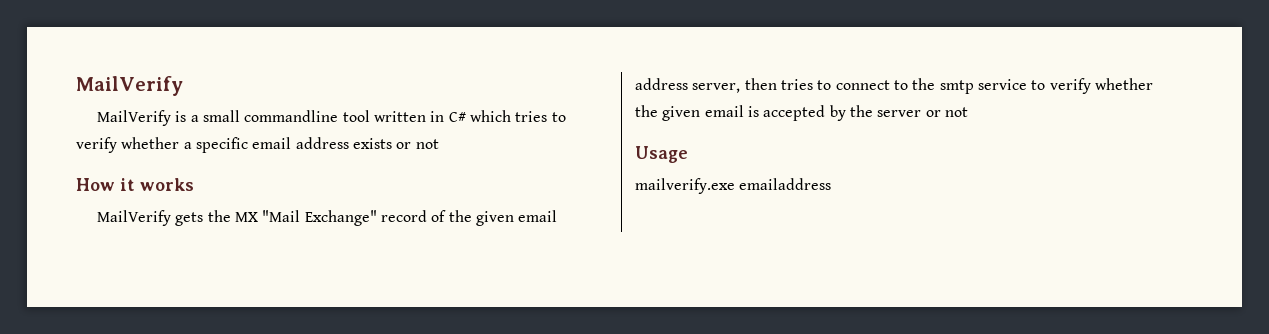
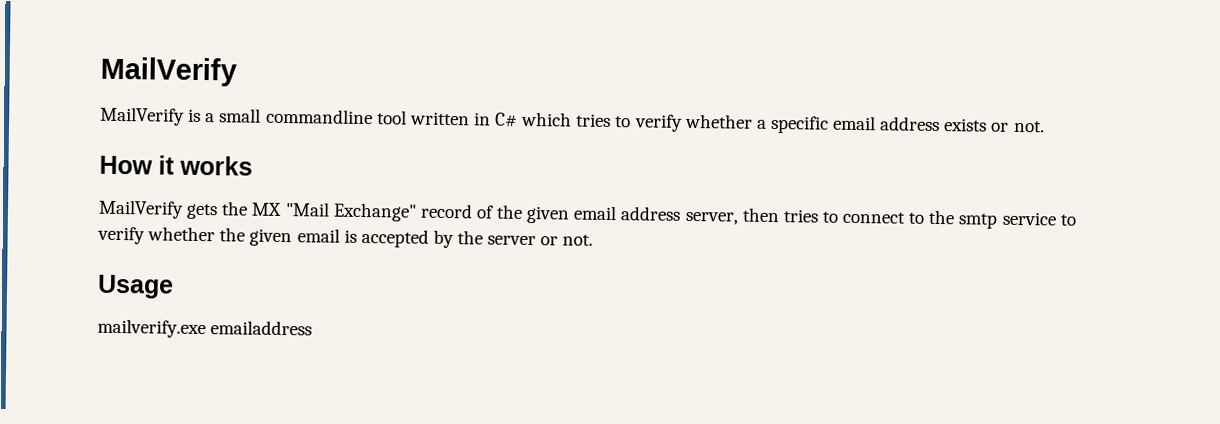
[415,139,439,149] not -> [1013,120,1045,133] not.
[944,107,968,117] not -> [562,234,594,246] not.

